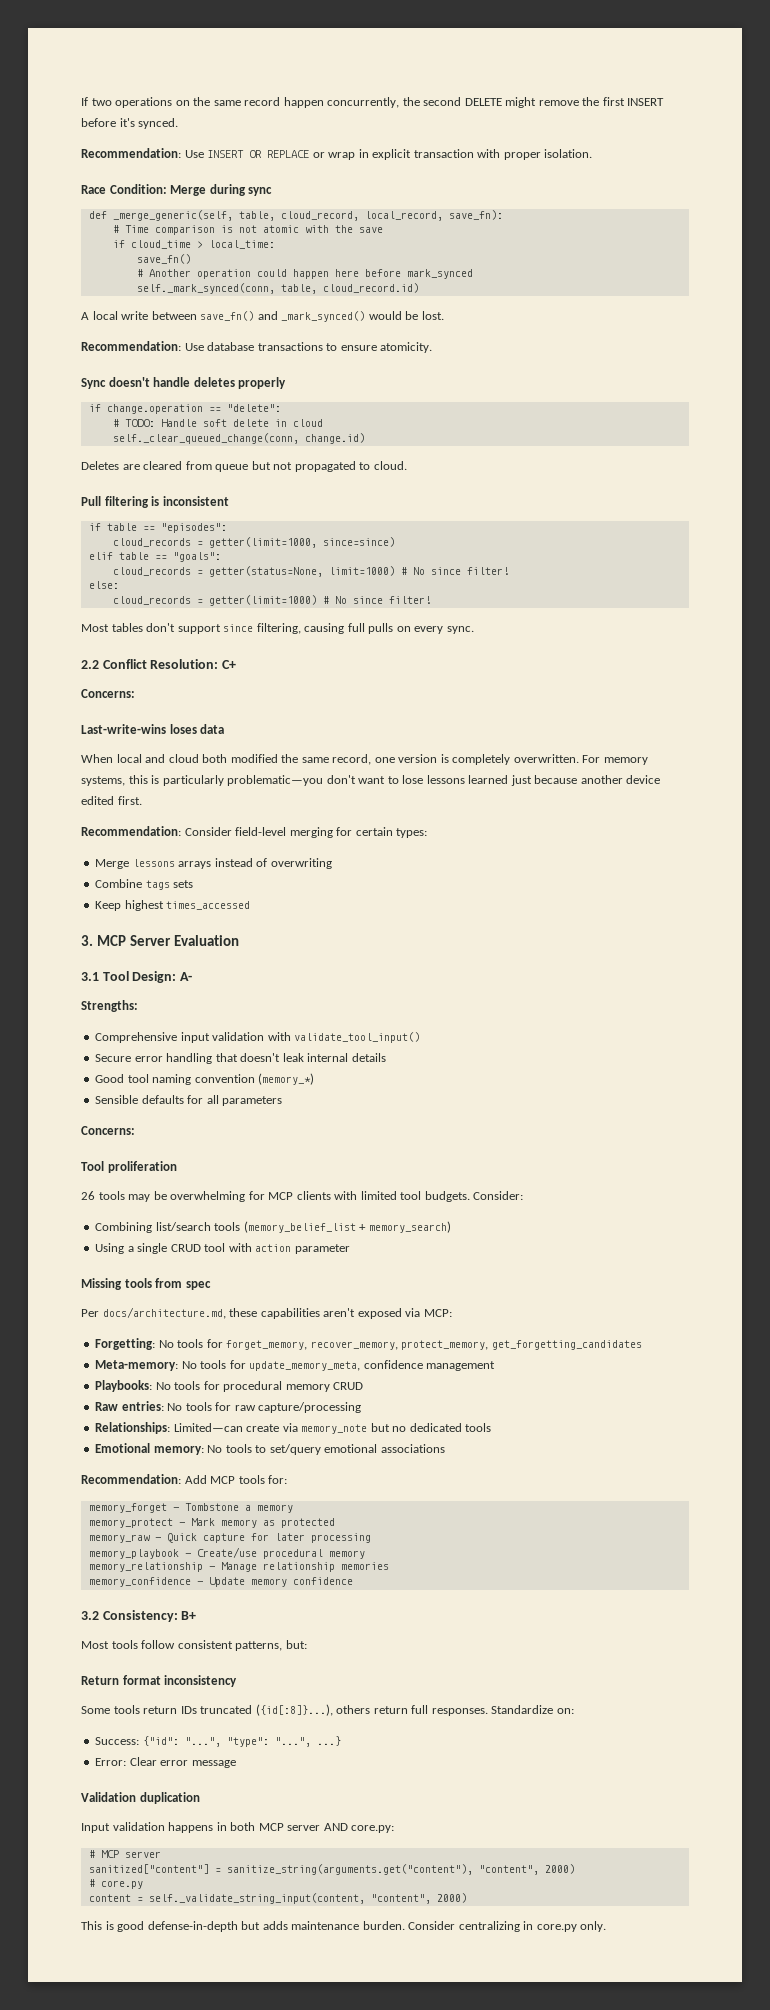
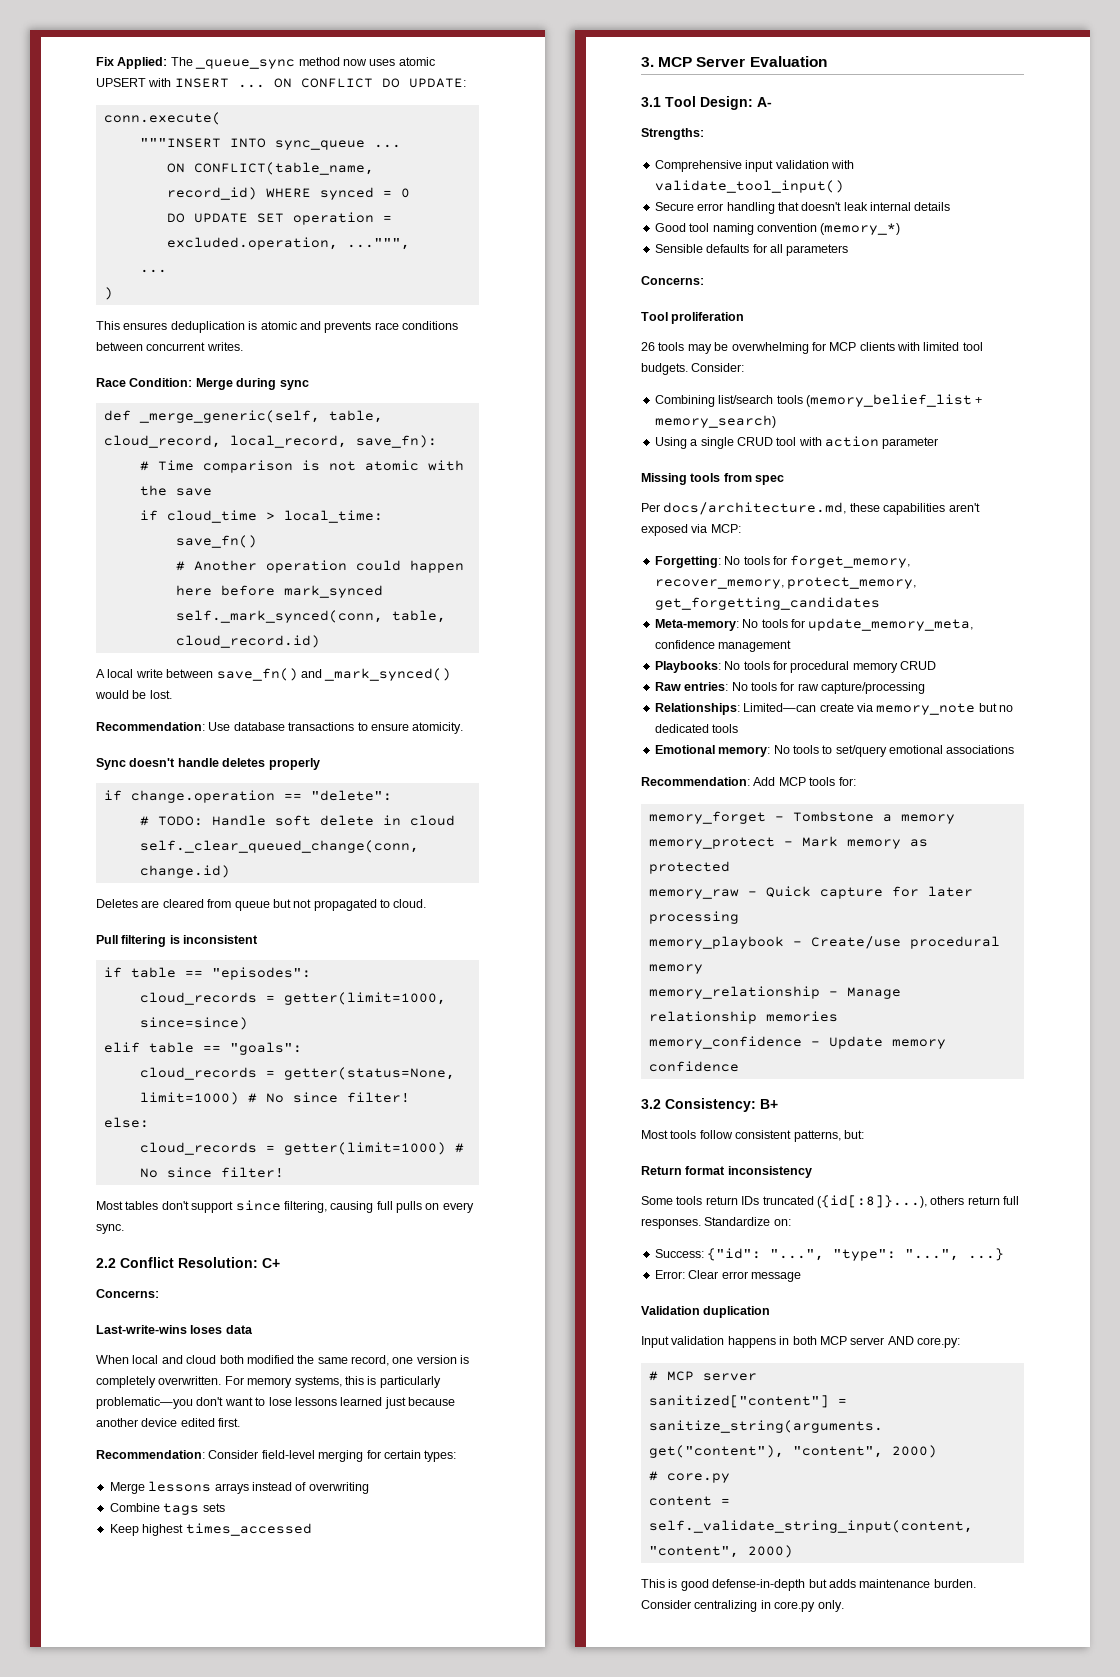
[81,97,665,108] [81,118,179,129] [81,148,593,160] If two operations on the same record happen concurrently, the second DELETE might remove the first INSERT before it's synced. // Recommendation: Use INSERT OR REPLACE or wrap in explicit transaction with proper isolation. -> [96,57,435,69] [96,78,466,88] [103,112,221,125] [139,138,401,150] [166,162,374,175] [166,187,410,200] [166,212,392,225] [166,237,410,250] [139,269,167,273] [103,287,113,300] [96,321,458,333] [96,342,243,351] Fix Applied: The _queue_sync method now uses atomic UPSERT with INSERT ... ON CONFLICT DO UPDATE: // conn.execute( // """INSERT INTO sync_queue ... // ON CONFLICT(table_name, record_id) WHERE synced = 0 // DO UPDATE SET operation = excluded.operation, ...""", // ... // ) // This ensures deduplication is atomic and prevents race conditions between concurrent writes.

